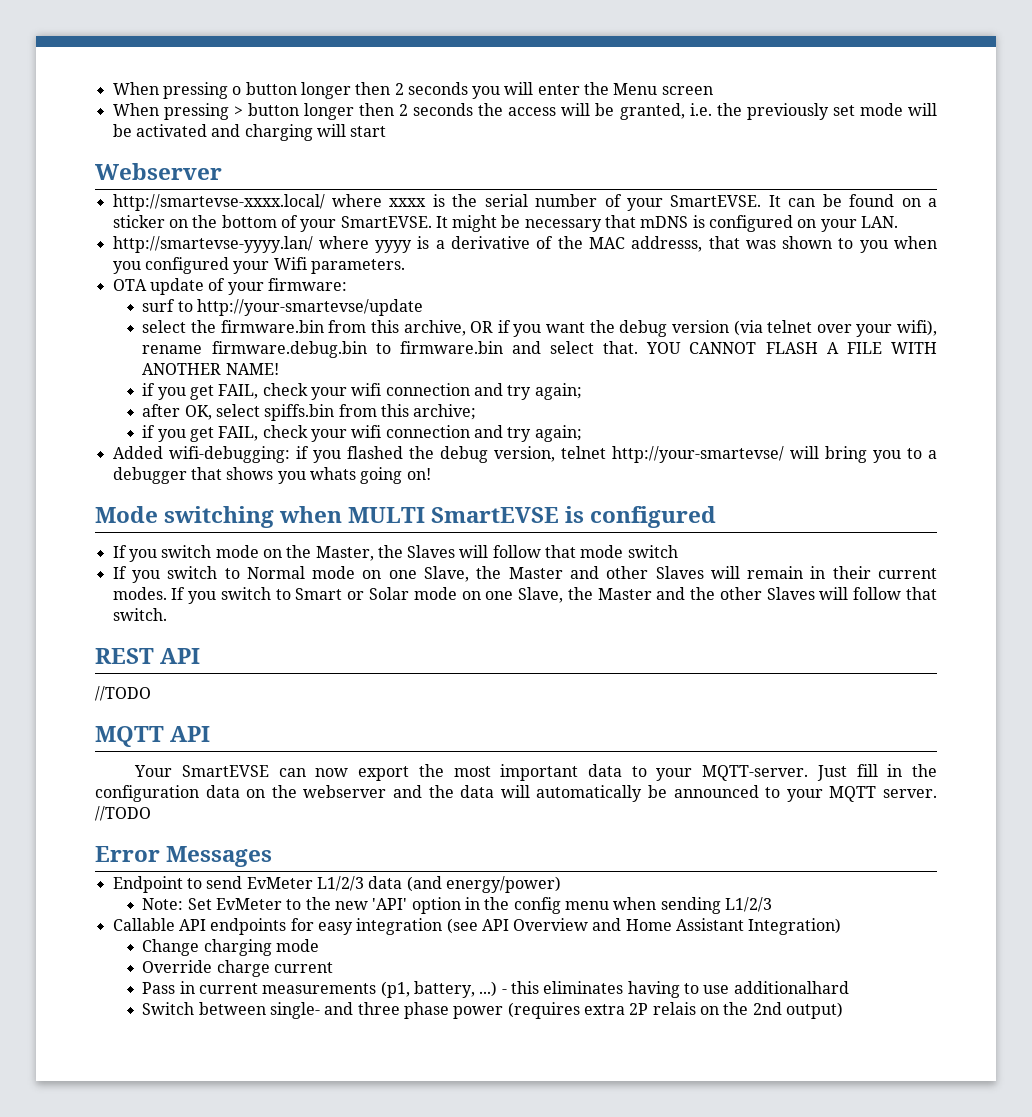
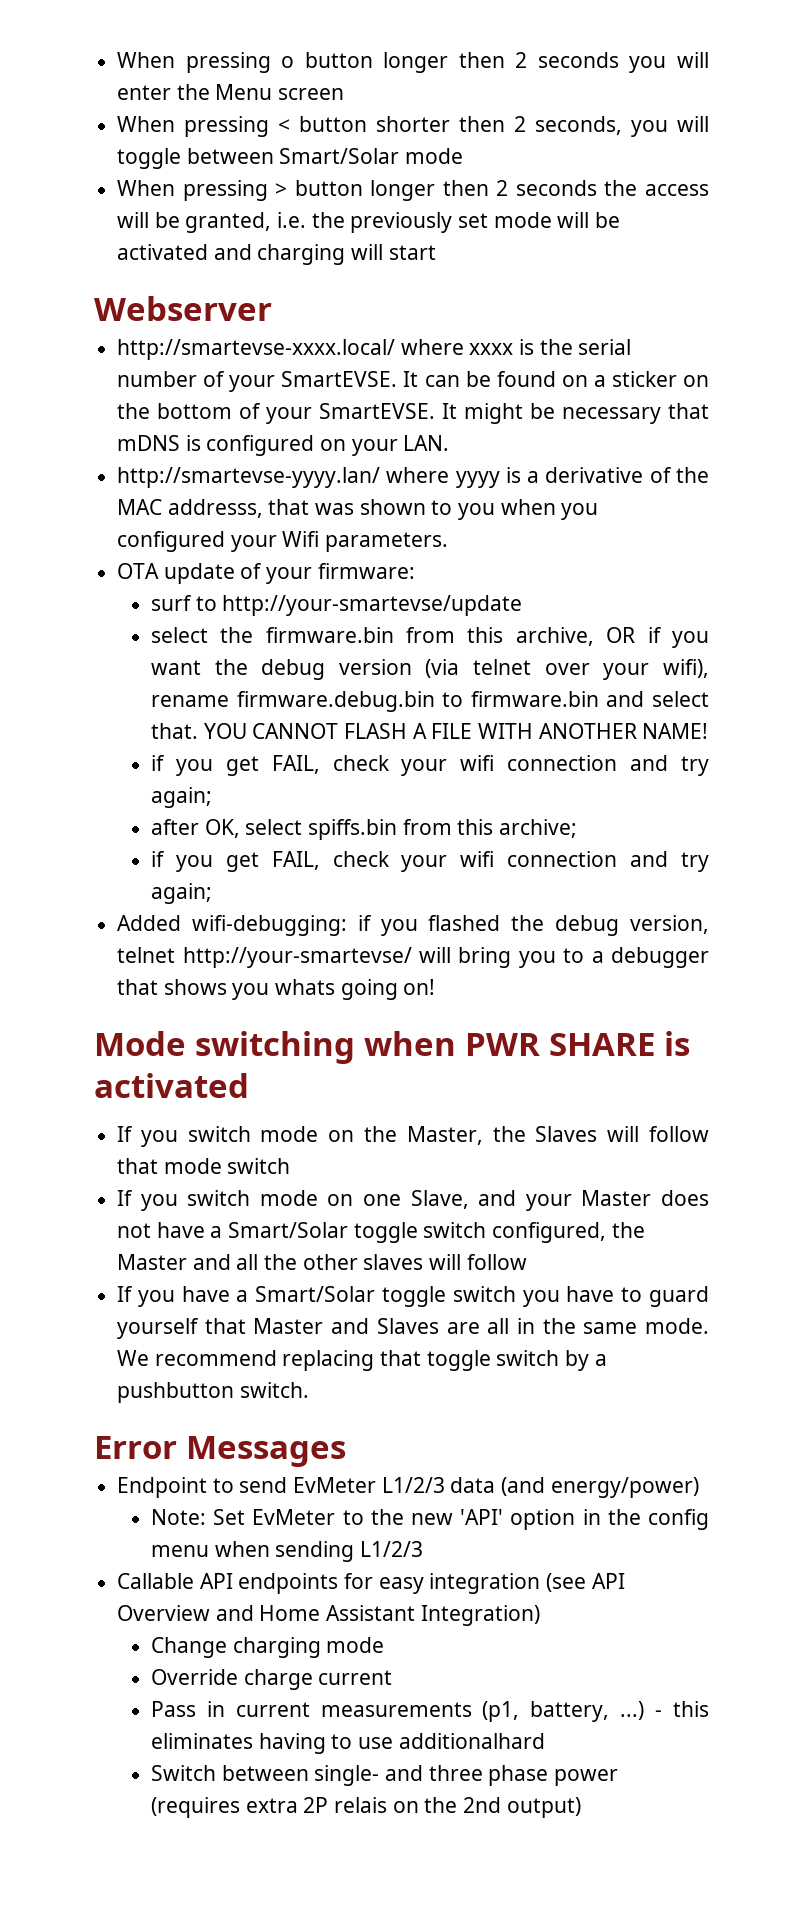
(713, 90) none -> [117,116,709,137] [117,148,464,169] // When pressing < button shorter then 2 seconds, you will toggle between Smart/Solar mode
[348,506,717,528] MULTI SmartEVSE is configured -> [465,1031,690,1056] [94,1073,249,1098] PWR SHARE is activated
[224,566,937,582] [112,587,937,604] [112,608,167,621] [95,648,201,664] [95,686,151,701] [95,726,211,747] [134,764,937,781] [95,785,938,802] [95,806,151,821] to Normal mode on one Slave, the Master and other Slaves will remain in their current modes. If you switch to Smart or Solar mode on one Slave, the Master and the other Slaves will follow that switch. // REST API // //TODO // MQTT API // Your SmartEVSE can now export the most important data to your MQTT-server. Just fill in the configuration data on the webserver and the data will automatically be announced to your MQTT server. //TODO -> [259,1190,709,1211] [117,1222,645,1243] [117,1254,527,1270] [117,1286,709,1307] [117,1318,709,1339] [117,1350,607,1371] [117,1382,309,1403] mode on one Slave, and your Master does not have a Smart/Solar toggle switch configured, the Master and all the other slaves will follow // If you have a Smart/Solar toggle switch you have to guard yourself that Master and Slaves are all in the same mode. We recommend replacing that toggle switch by a pushbutton switch.

